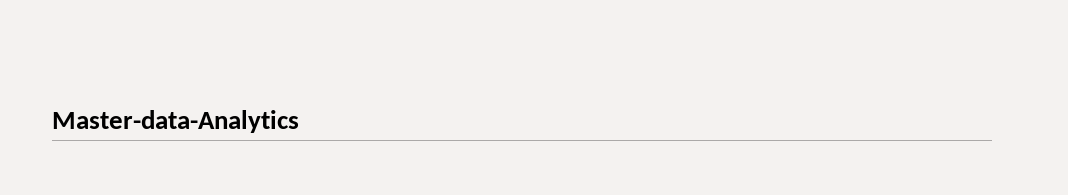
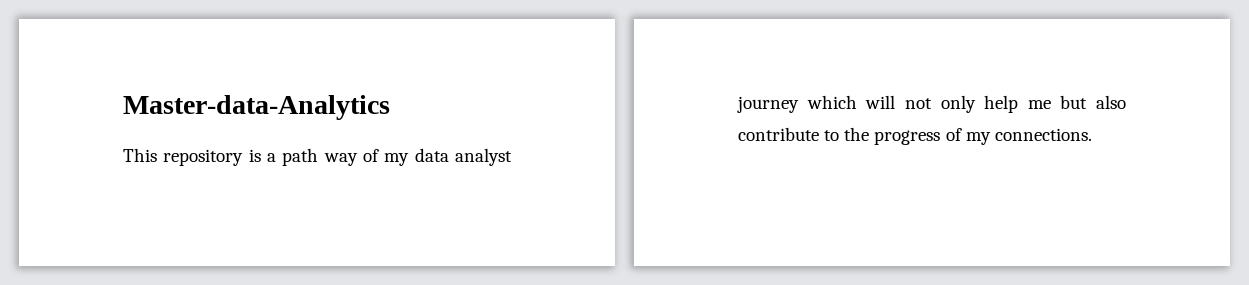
(299, 121) none -> [123,148,512,166] [737,95,1126,113] [738,127,1092,145] // This repository is a path way of my data analyst journey which will not only help me but also contribute to the progress of my connections.

